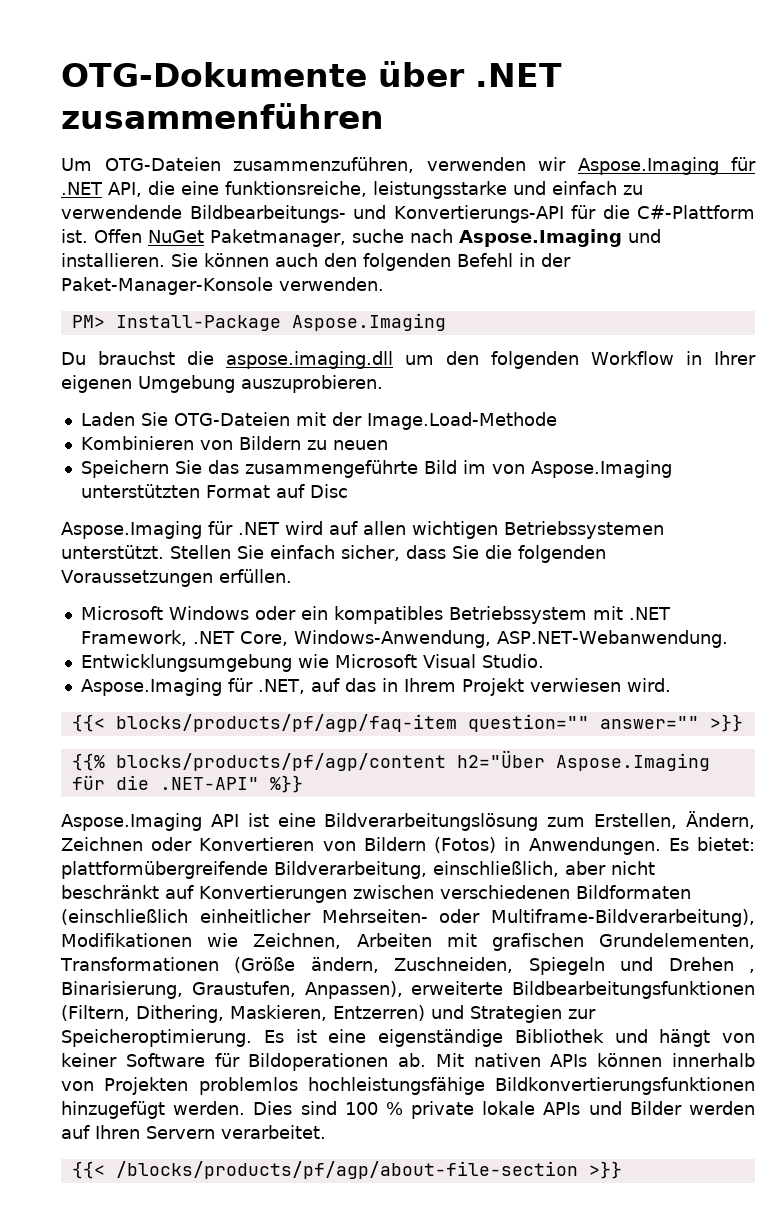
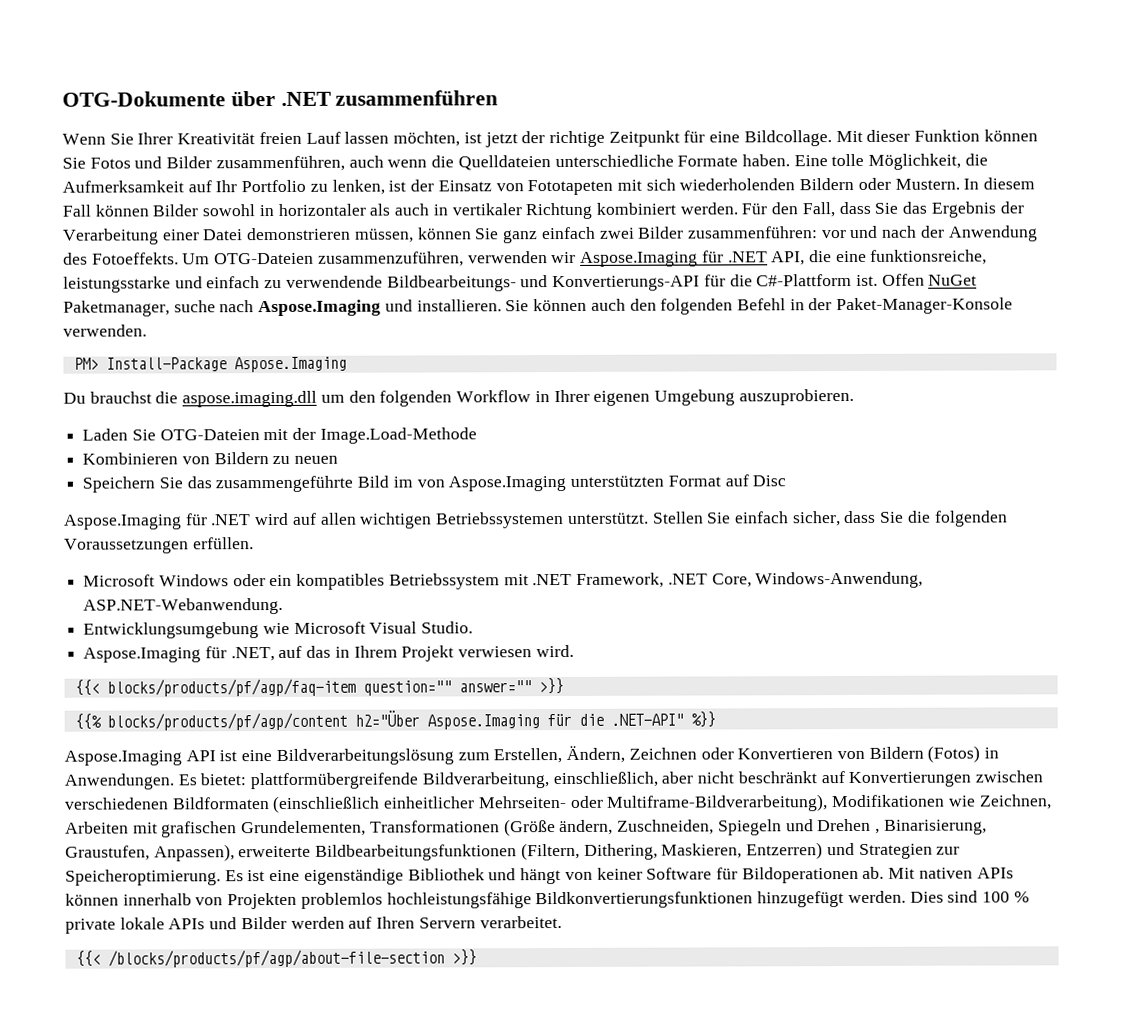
(384, 116) none -> [62,129,1038,148] [62,153,988,172] [62,177,1036,196] [62,201,1024,220] [62,225,1038,245] [63,252,179,265] Wenn Sie Ihrer Kreativität freien Lauf lassen möchten, ist jetzt der richtige Zeitpunkt für eine Bildcollage. Mit dieser Funktion können Sie Fotos und Bilder zusammenführen, auch wenn die Quelldateien unterschiedliche Formate haben. Eine tolle Möglichkeit, die Aufmerksamkeit auf Ihr Portfolio zu lenken, ist der Einsatz von Fototapeten mit sich wiederholenden Bildern oder Mustern. In diesem Fall können Bilder sowohl in horizontaler als auch in vertikaler Richtung kombiniert werden. Für den Fall, dass Sie das Ergebnis der Verarbeitung einer Datei demonstrieren müssen, können Sie ganz einfach zwei Bilder zusammenführen: vor und nach der Anwendung des Fotoeffekts.

